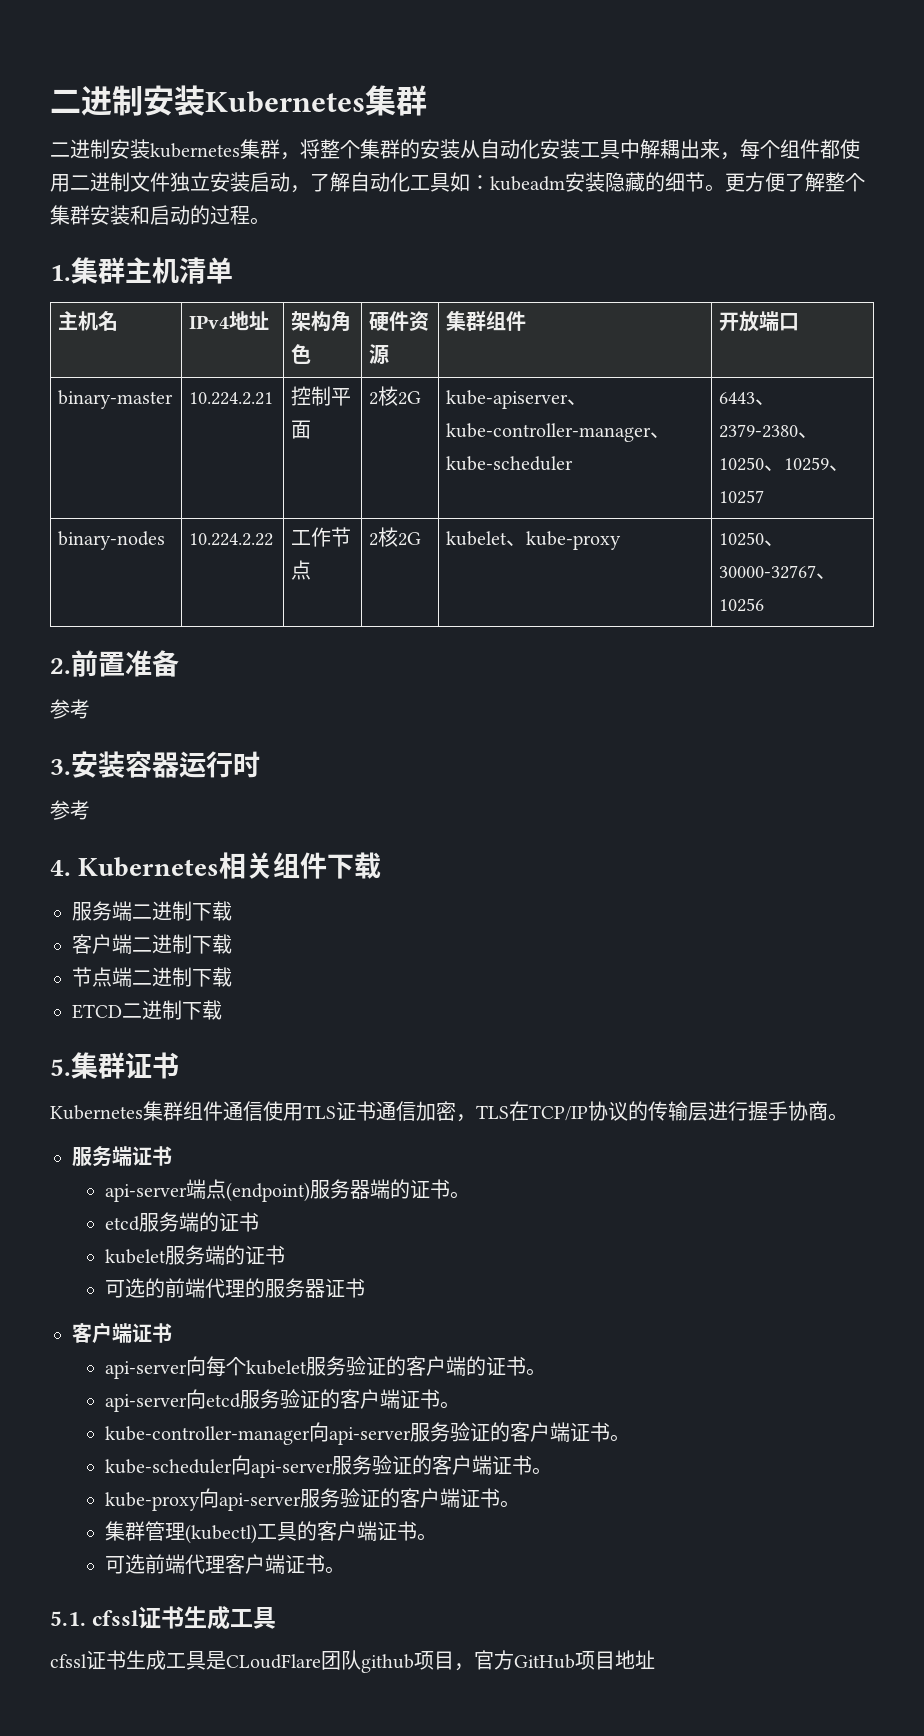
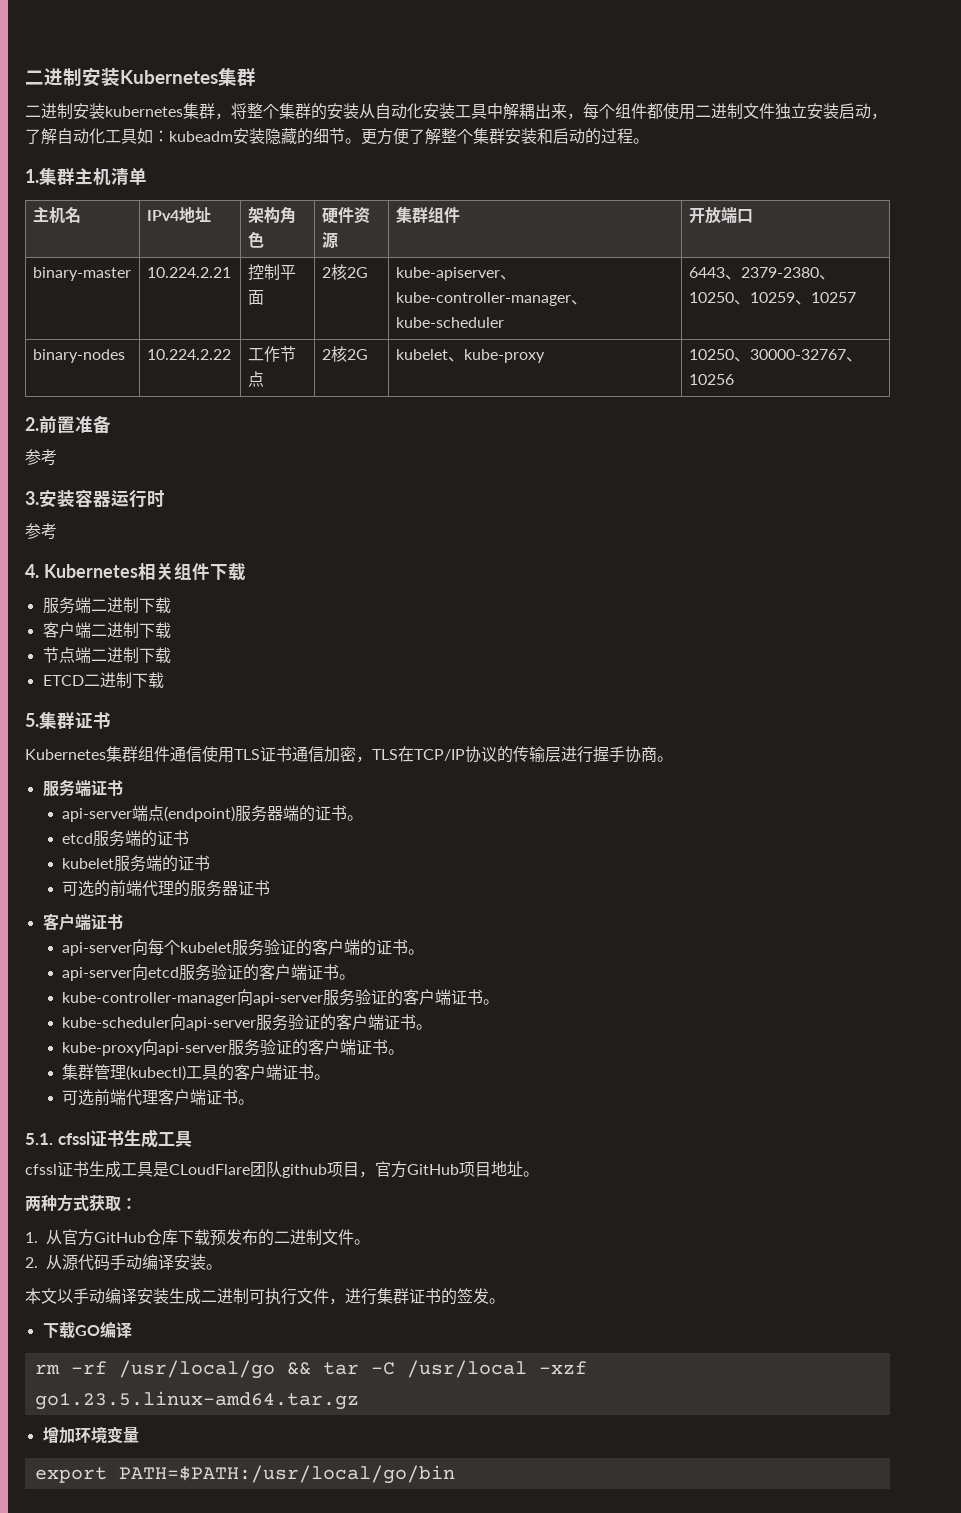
(655, 1659) none -> [523,1171,539,1177] [25,1194,137,1212] [25,1229,370,1246] [25,1254,222,1271] [25,1288,505,1305] [42,1321,132,1339] [34,1360,587,1379] [34,1391,359,1410] [42,1426,139,1444] [34,1465,455,1484] 。 // 两种方式获取： // 1.从官方GitHub仓库下载预发布的二进制文件。 // 2.从源代码手动编译安装。 // 本文以手动编译安装生成二进制可执行文件，进行集群证书的签发。 // 下载GO编译 // rm -rf /usr/local/go && tar -C /usr/local -xzf go1.23.5.linux-amd64.tar.gz // 增加环境变量 // export PATH=$PATH:/usr/local/go/bin

